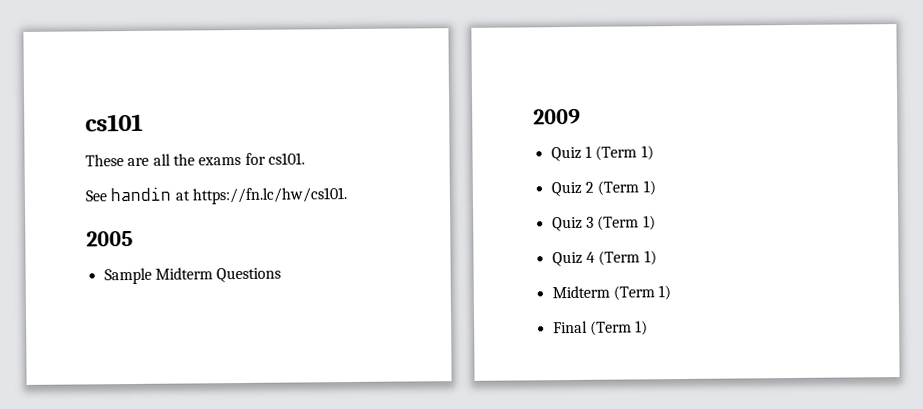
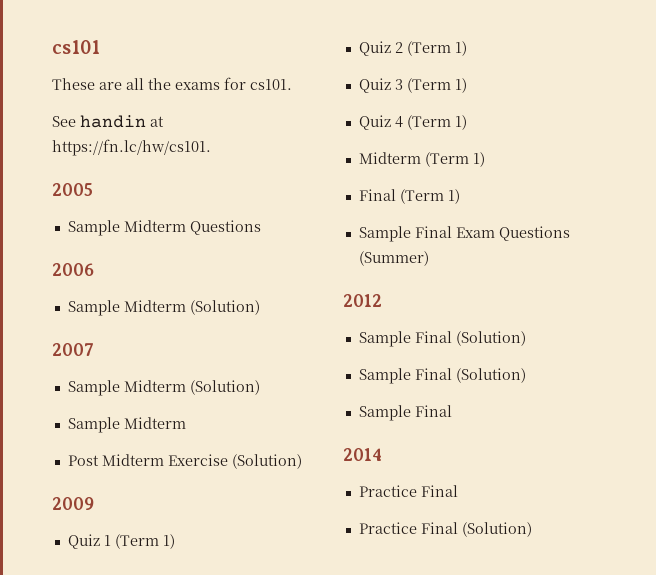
(282, 275) none -> [52,263,94,276] [67,300,260,316] [52,343,94,356] [67,380,260,396] [67,417,186,433] [67,454,302,469] // 2006 // Sample Midterm (Solution) // 2007 // Sample Midterm (Solution) // Sample Midterm // Post Midterm Exercise (Solution)
(649, 328) none -> [358,226,570,242] [358,251,429,266] [343,294,382,307] [358,331,526,347] [358,368,526,384] [358,405,452,421] [343,448,382,461] [358,485,458,497] [358,522,532,537] // Sample Final Exam Questions (Summer) // 2012 // Sample Final (Solution) // Sample Final (Solution) // Sample Final // 2014 // Practice Final // Practice Final (Solution)

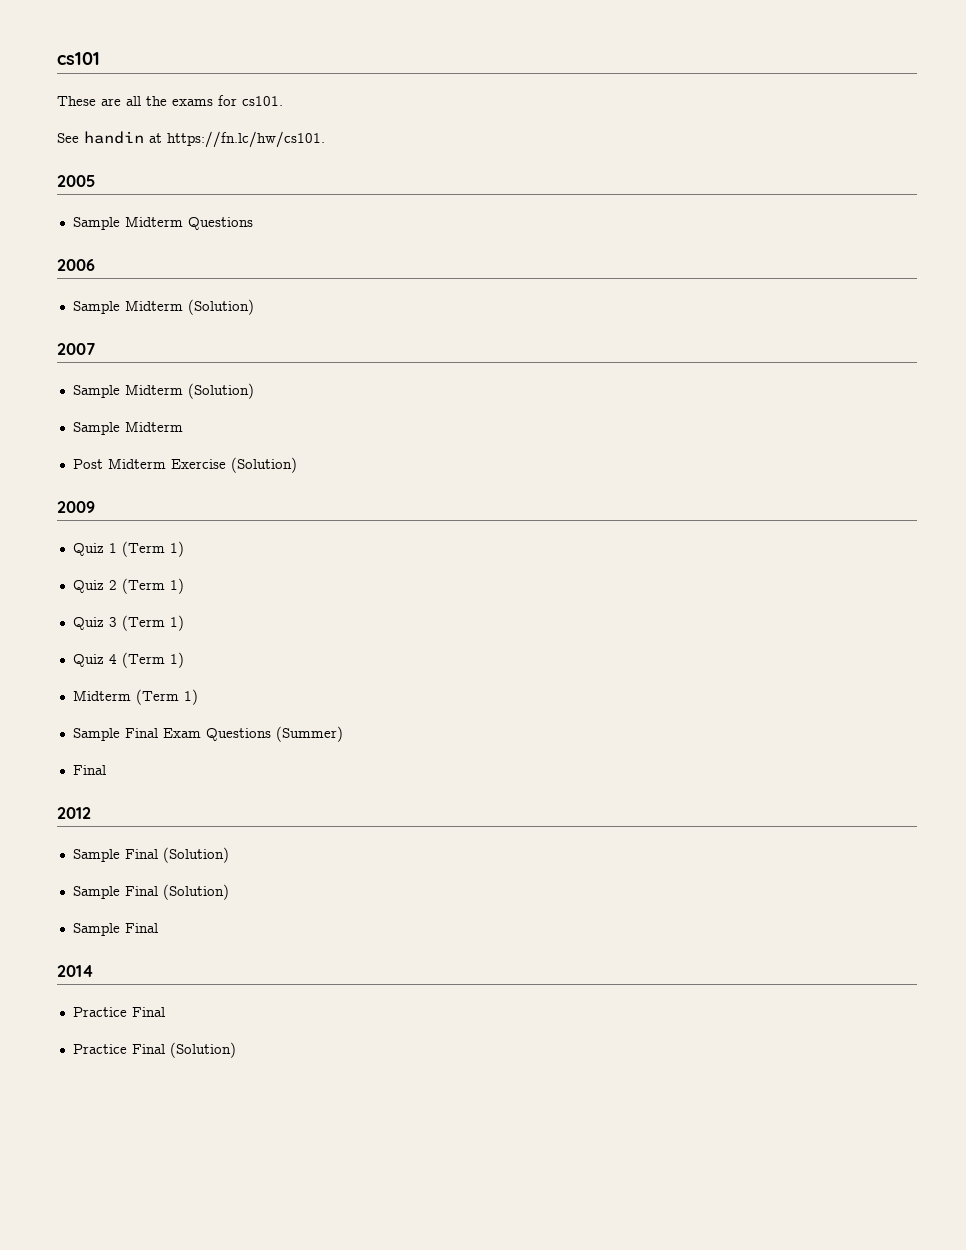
[358,189,460,204] // Final (Term 1) -> (198, 697) none
(429, 258) none -> [72,765,106,775] // Final

